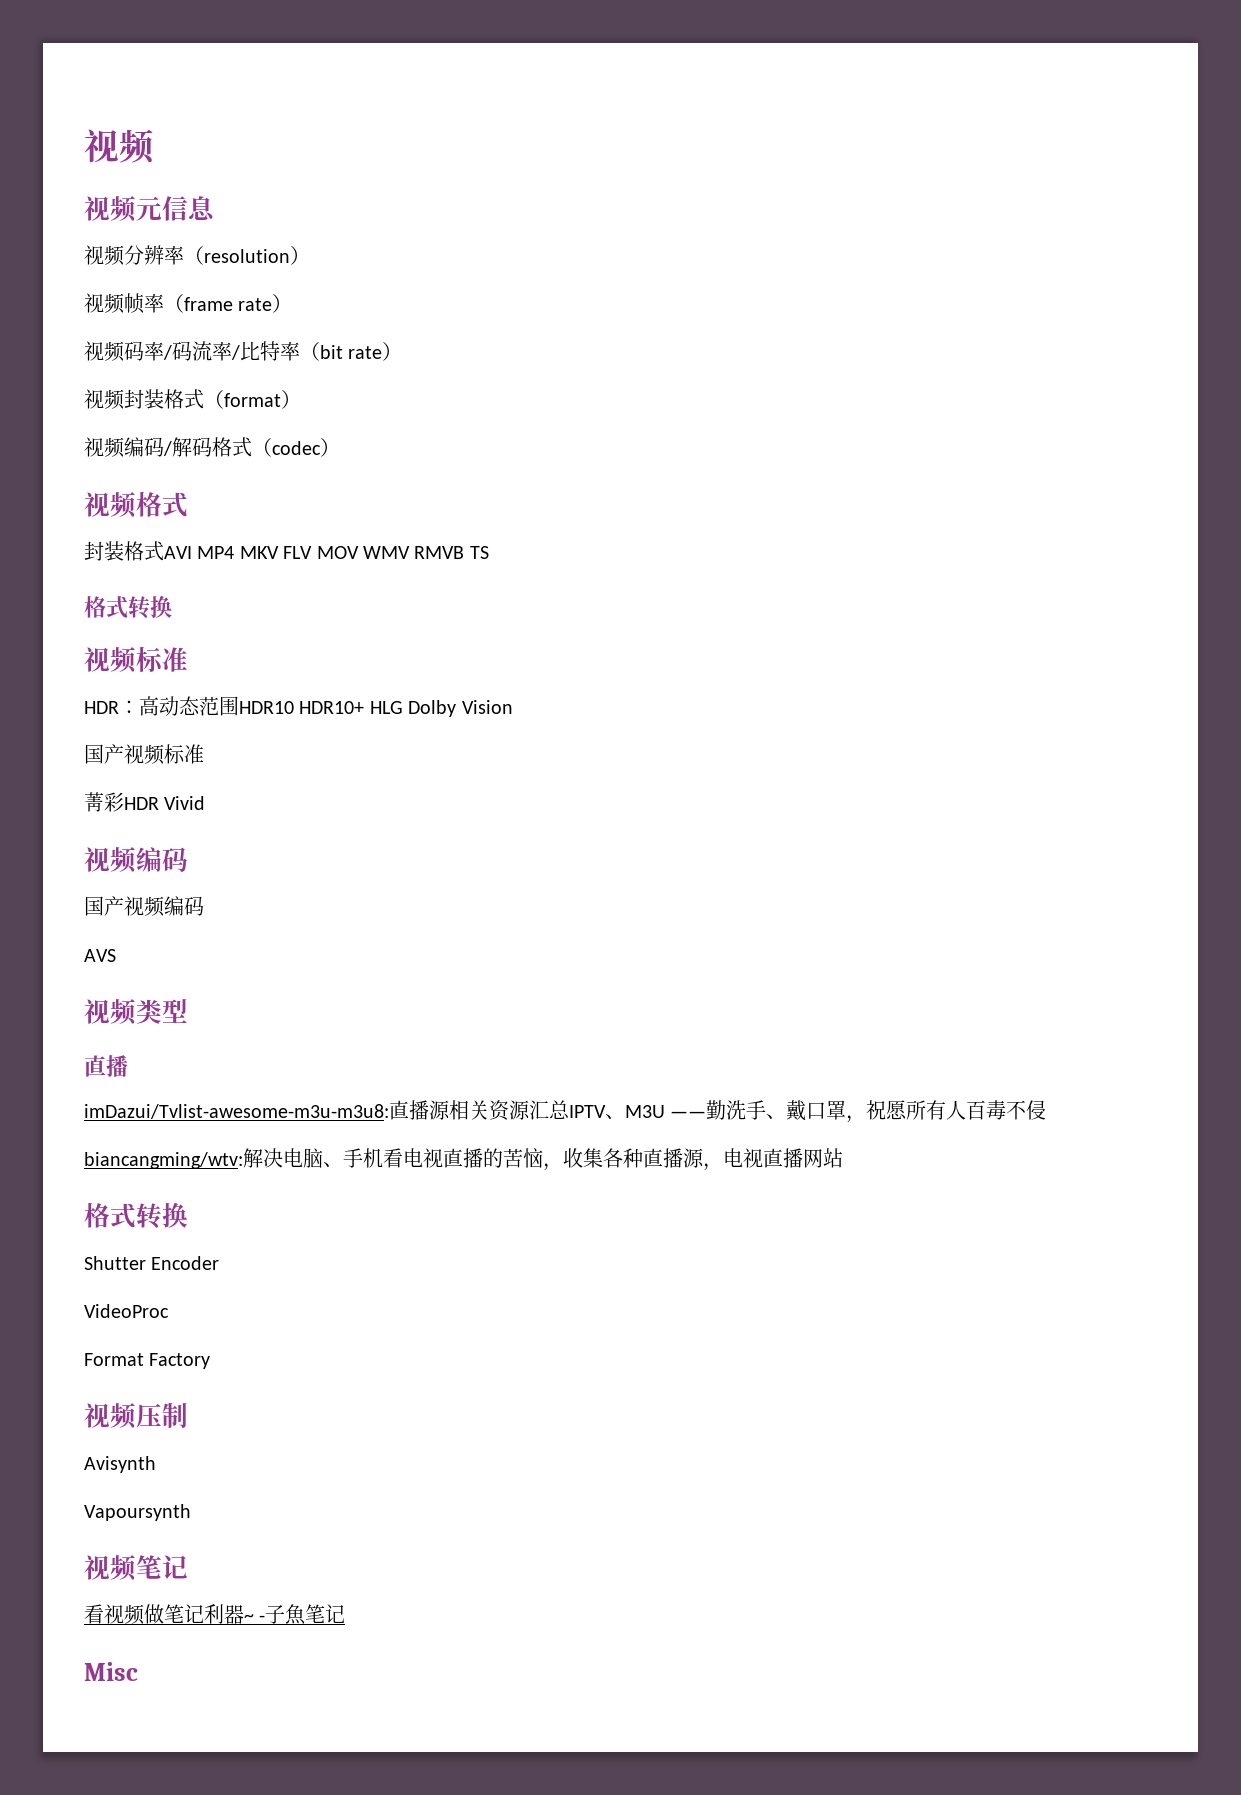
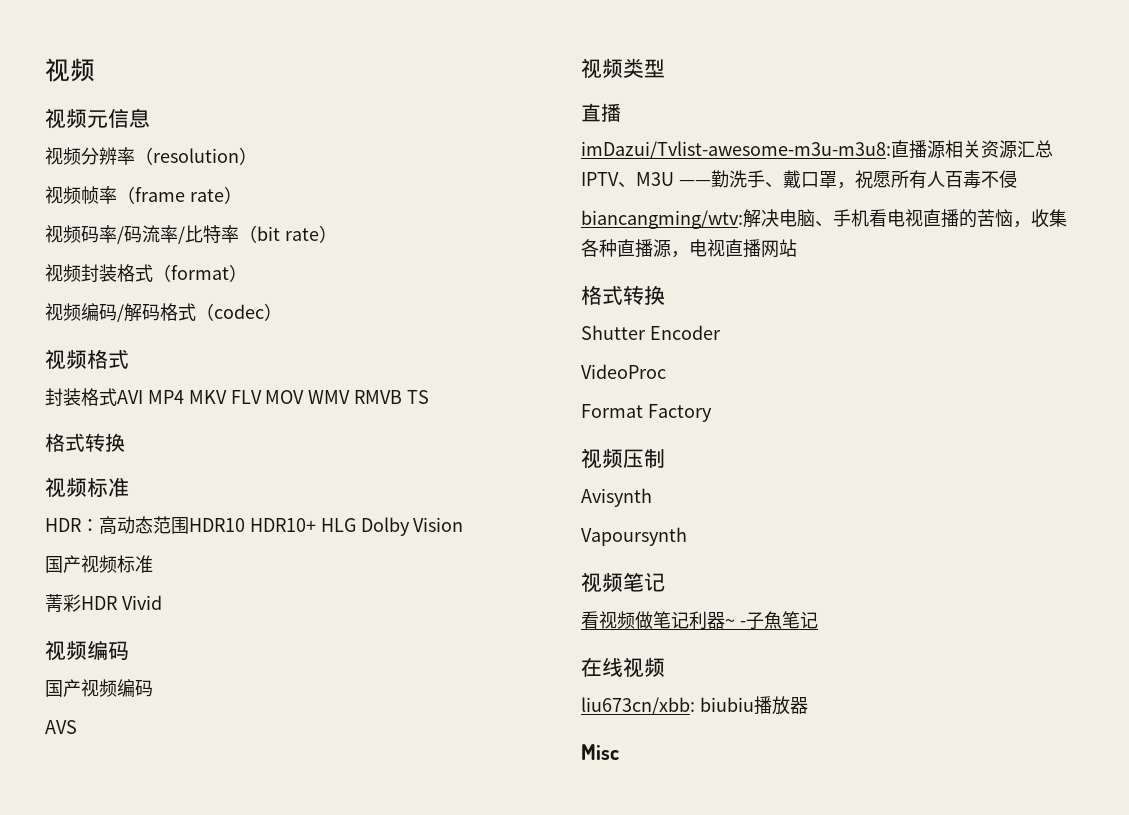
(346, 1613) none -> [581,657,665,678] [581,696,808,715] // 在线视频 // liu673cn/xbb: biubiu播放器

